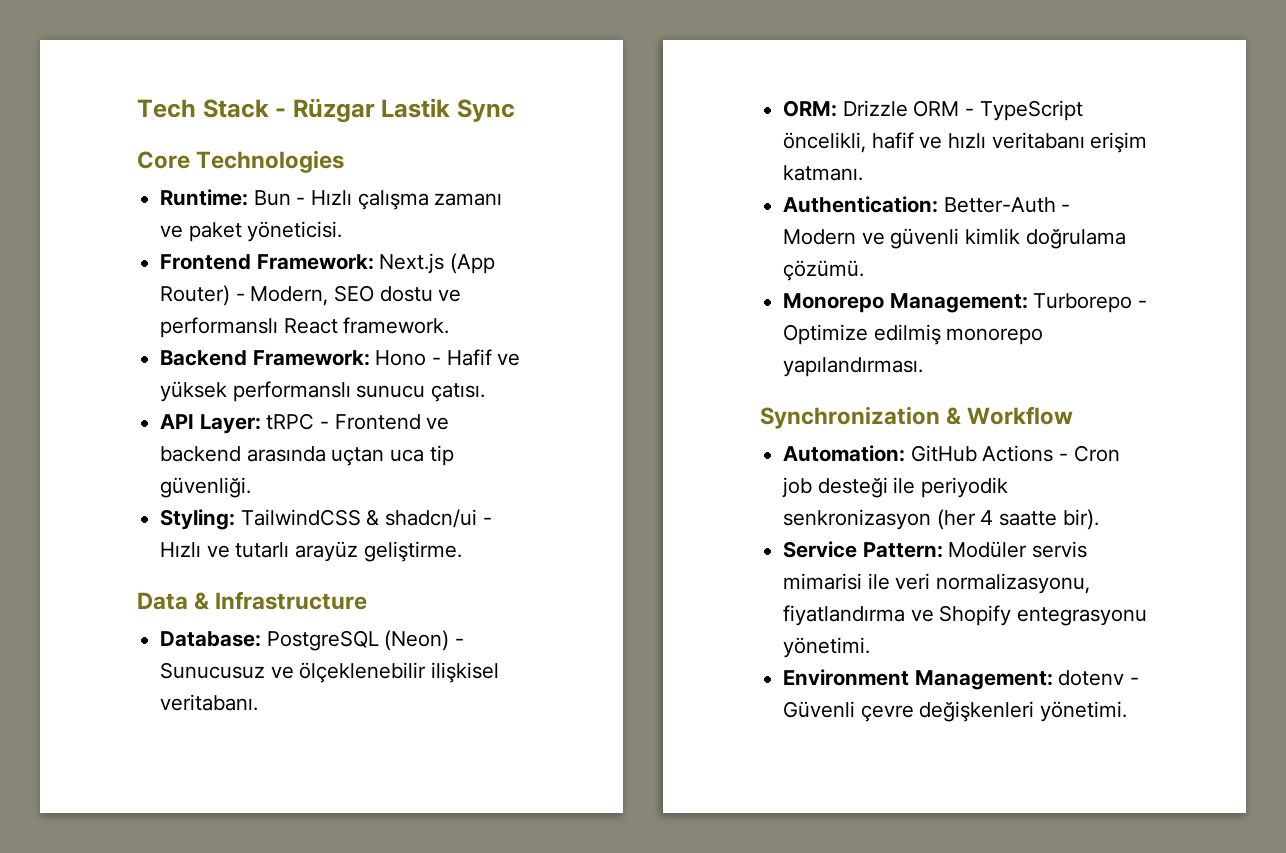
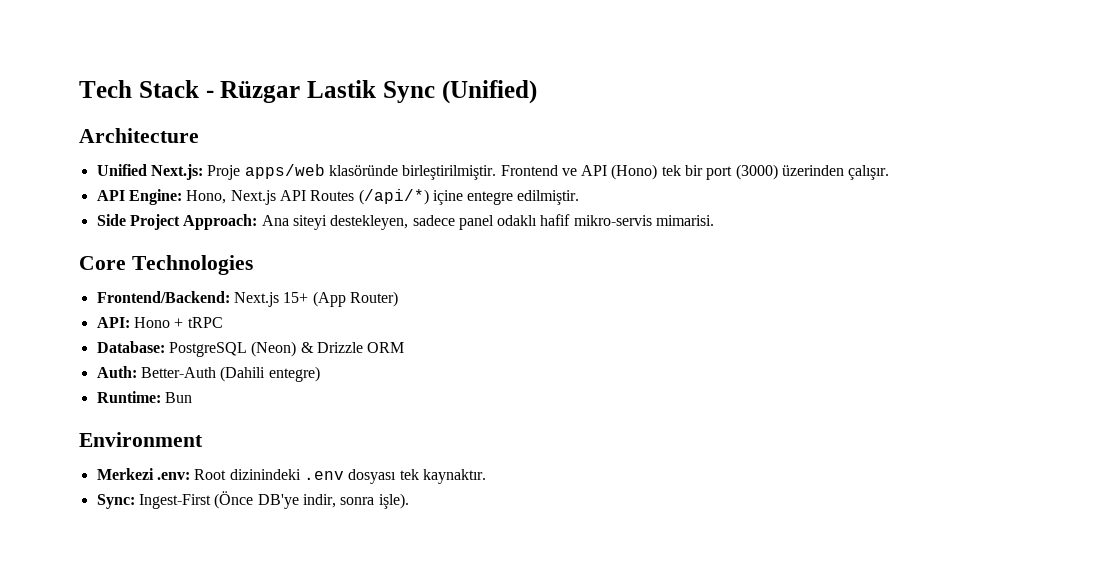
[137,150,345,173] [160,189,503,210] [160,221,343,242] [160,253,496,274] [160,285,462,306] [160,317,450,338] [160,349,521,366] [160,381,486,402] [160,413,450,434] [160,445,454,466] [160,477,252,498] [160,509,492,530] [160,541,462,562] [137,591,368,610] [160,630,465,651] [160,662,500,683] [160,694,259,711] [783,100,1083,121] [783,132,1148,153] [783,165,864,181] [783,196,1071,213] [783,228,1126,249] [783,260,865,281] [783,293,1148,313] [783,324,1044,345] [783,357,924,377] [760,406,1074,429] [783,445,1120,462] [782,477,1009,498] [783,509,1099,530] [783,541,1088,558] [783,573,1091,594] [783,605,1148,626] [783,637,871,658] [783,669,1140,690] [783,701,1128,722] // Core Technologies // Runtime: Bun - Hızlı çalışma zamanı ve paket yöneticisi. // Frontend Framework: Next.js (App Router) - Modern, SEO dostu ve performanslı React framework. // Backend Framework: Hono - Hafif ve yüksek performanslı sunucu çatısı. // API Layer: tRPC - Frontend ve backend arasında uçtan uca tip güvenliği. // Styling: TailwindCSS & shadcn/ui - Hızlı ve tutarlı arayüz geliştirme. // Data & Infrastructure // Database: PostgreSQL (Neon) - Sunucusuz ve ölçeklenebilir ilişkisel veritabanı. // ORM: Drizzle ORM - TypeScript öncelikli, hafif ve hızlı veritabanı erişim katmanı. // Authentication: Better-Auth - Modern ve güvenli kimlik doğrulama çözümü. // Monorepo Management: Turborepo - Optimize edilmiş monorepo yapılandırması. // Synchronization & Workflow // Automation: GitHub Actions - Cron job desteği ile periyodik senkronizasyon (her 4 saatte bir). // Service Pattern: Modüler servis mimarisi ile veri normalizasyonu, fiyatlandırma ve Shopify entegrasyonu yönetimi. // Environment Management: dotenv - Güvenli çevre değişkenleri yönetimi. -> [441,80,537,104] [79,128,199,143] [96,164,890,180] [96,189,580,205] [96,214,715,230] [79,255,253,275] [96,291,398,307] [96,317,223,328] [96,341,405,357] [96,366,320,382] [96,391,192,403] [79,432,203,447] [96,468,486,484] [96,491,409,509] (Unified) // Architecture // Unified Next.js: Proje apps/web klasöründe birleştirilmiştir. Frontend ve API (Hono) tek bir port (3000) üzerinden çalışır. // API Engine: Hono, Next.js API Routes (/api/*) içine entegre edilmiştir. // Side Project Approach: Ana siteyi destekleyen, sadece panel odaklı hafif mikro-servis mimarisi. // Core Technologies // Frontend/Backend: Next.js 15+ (App Router) // API: Hono + tRPC // Database: PostgreSQL (Neon) & Drizzle ORM // Auth: Better-Auth (Dahili entegre) // Runtime: Bun // Environment // Merkezi .env: Root dizinindeki .env dosyası tek kaynaktır. // Sync: Ingest-First (Önce DB'ye indir, sonra işle).

